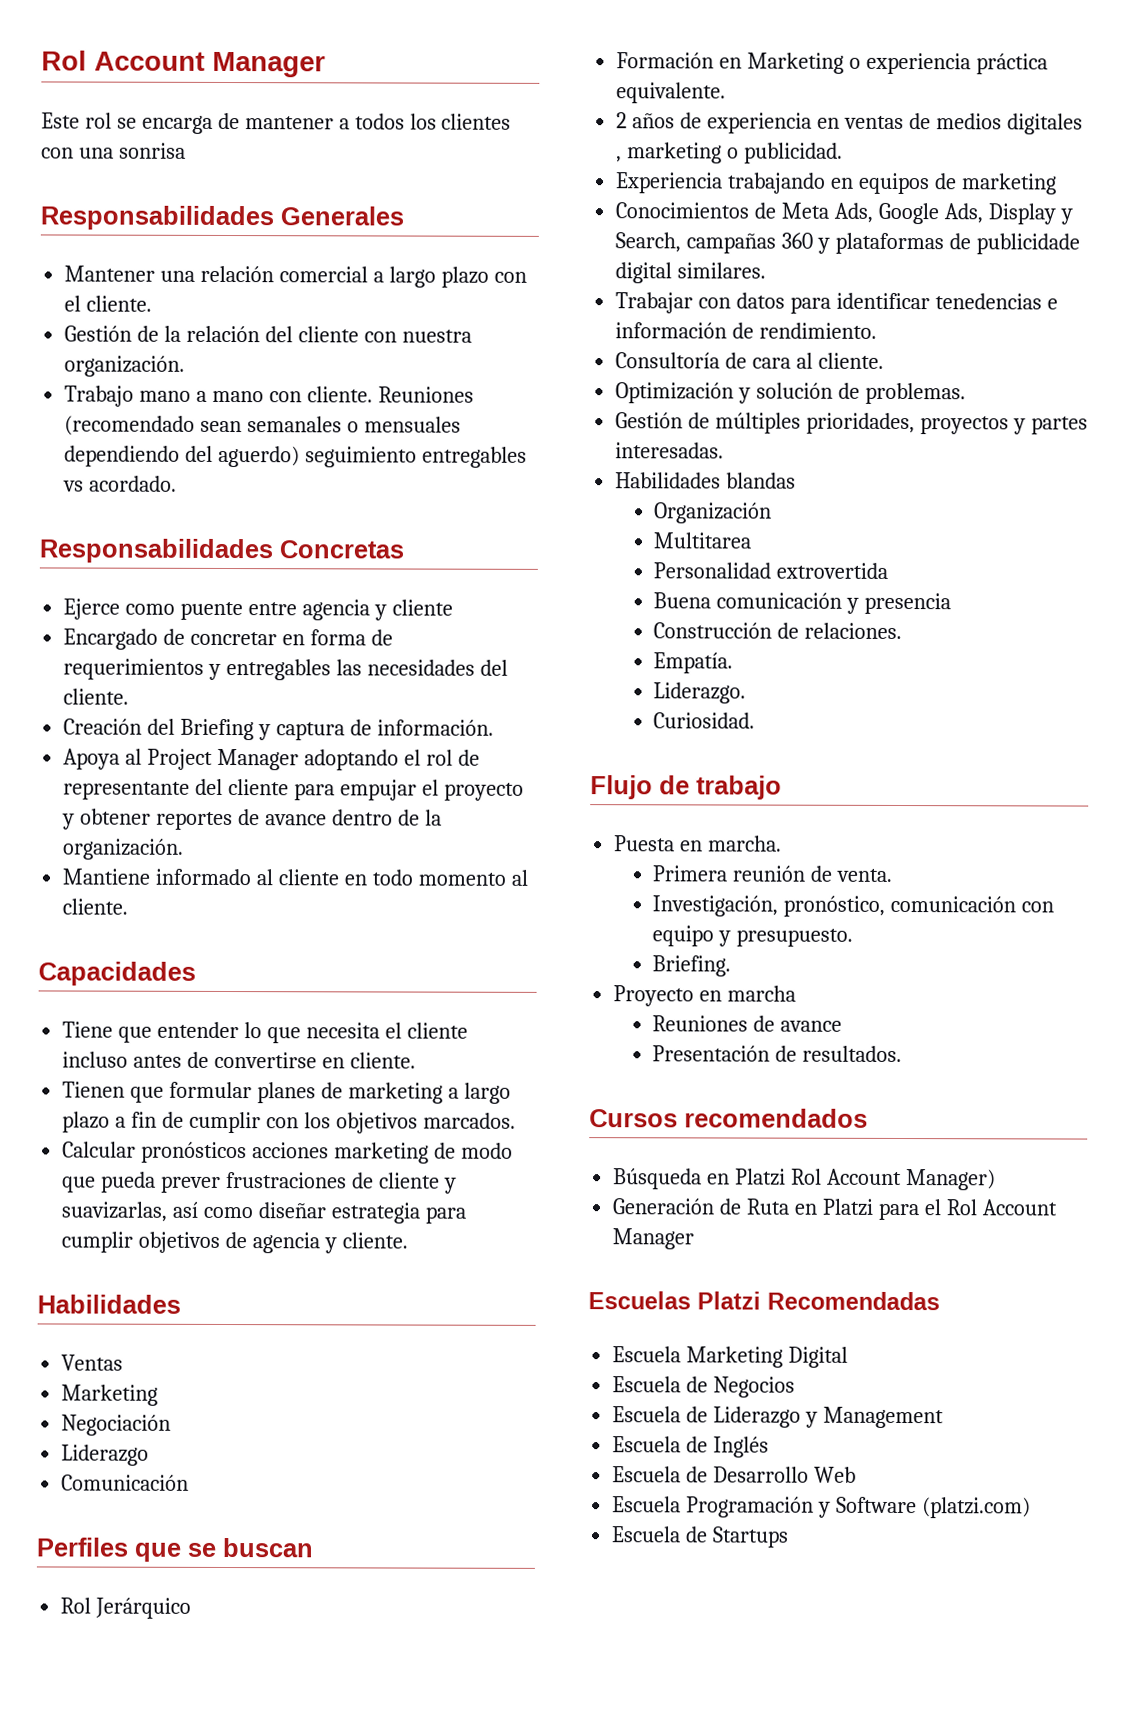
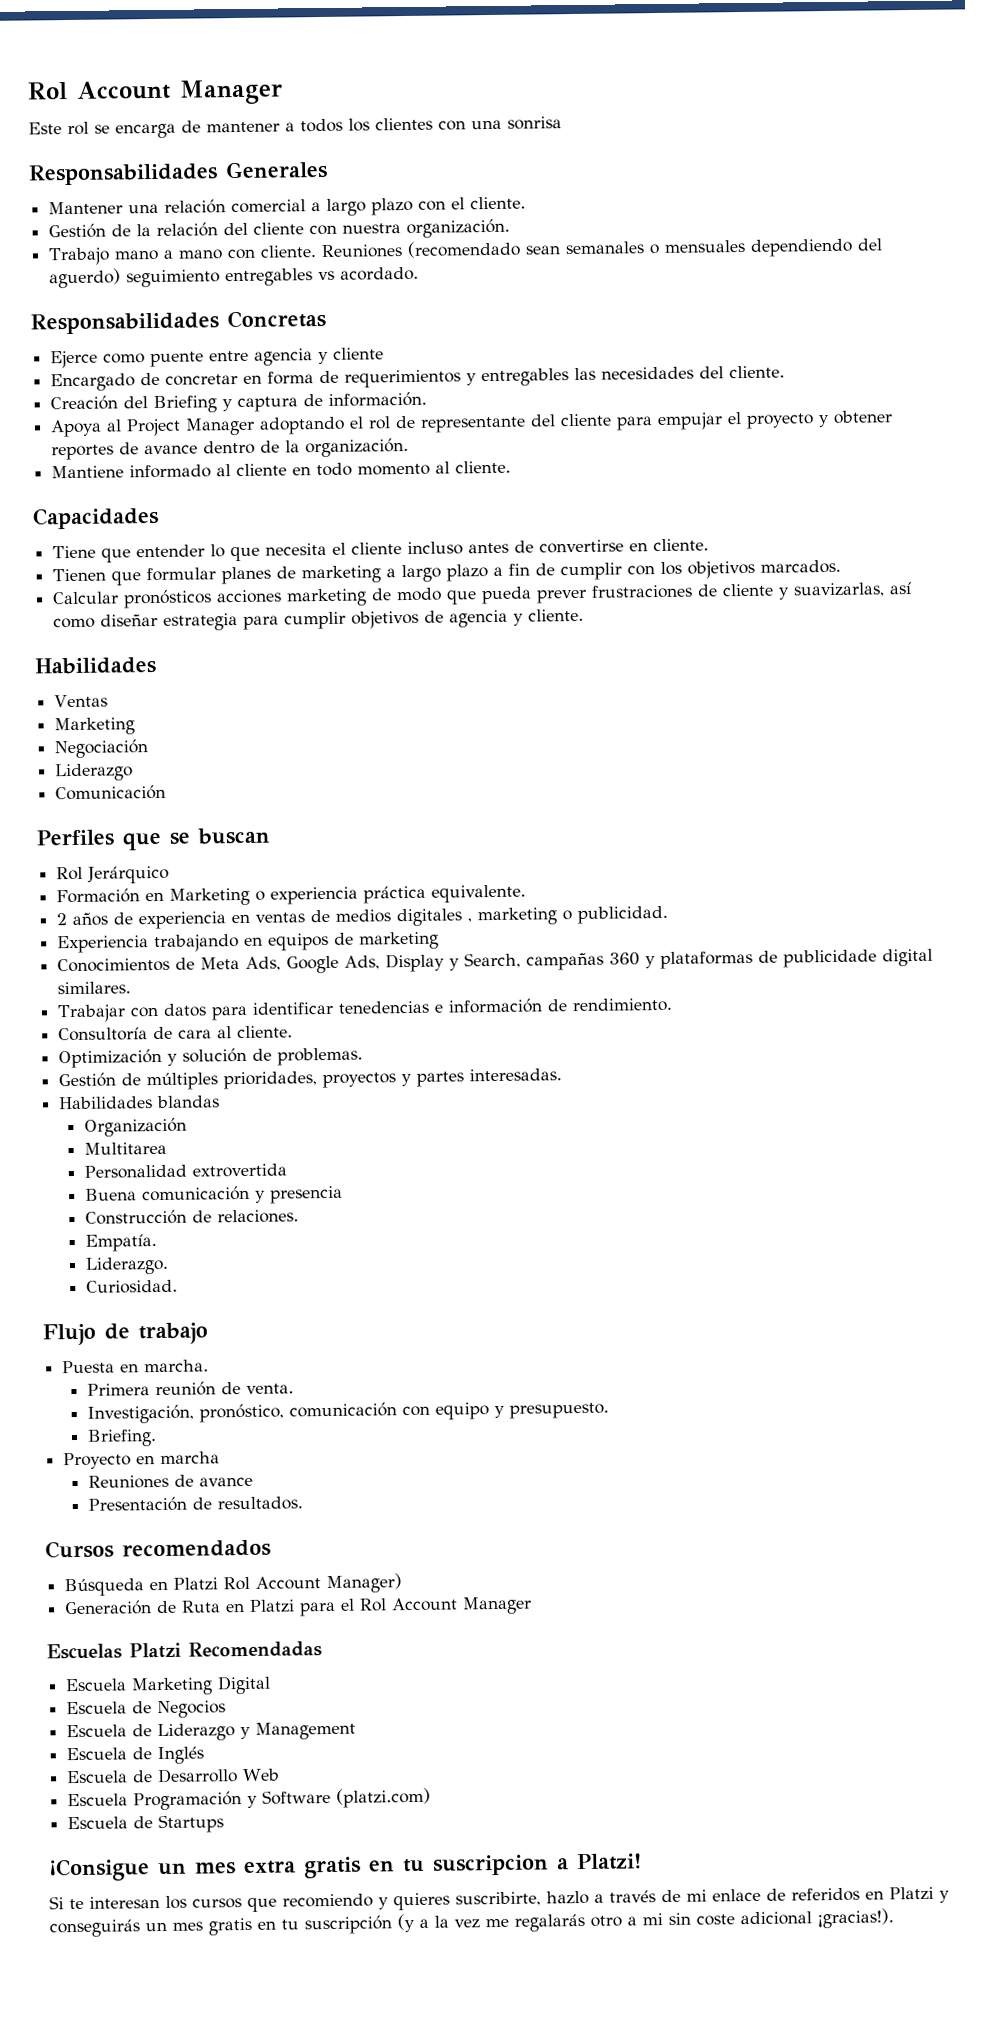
(790, 1537) none -> [49,1853,642,1882] [49,1886,950,1912] [49,1908,894,1938] // ¡Consigue un mes extra gratis en tu suscripcion a Platzi! // Si te interesan los cursos que recomiendo y quieres suscribirte, hazlo a través de mi enlace de referidos en Platzi y conseguirás un mes gratis en tu suscripción (y a la vez me regalarás otro a mi sin coste adicional ¡gracias!).

